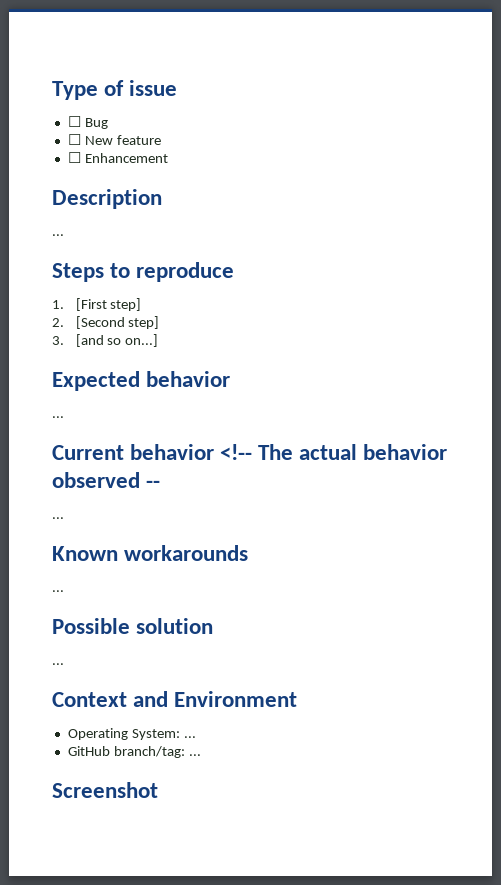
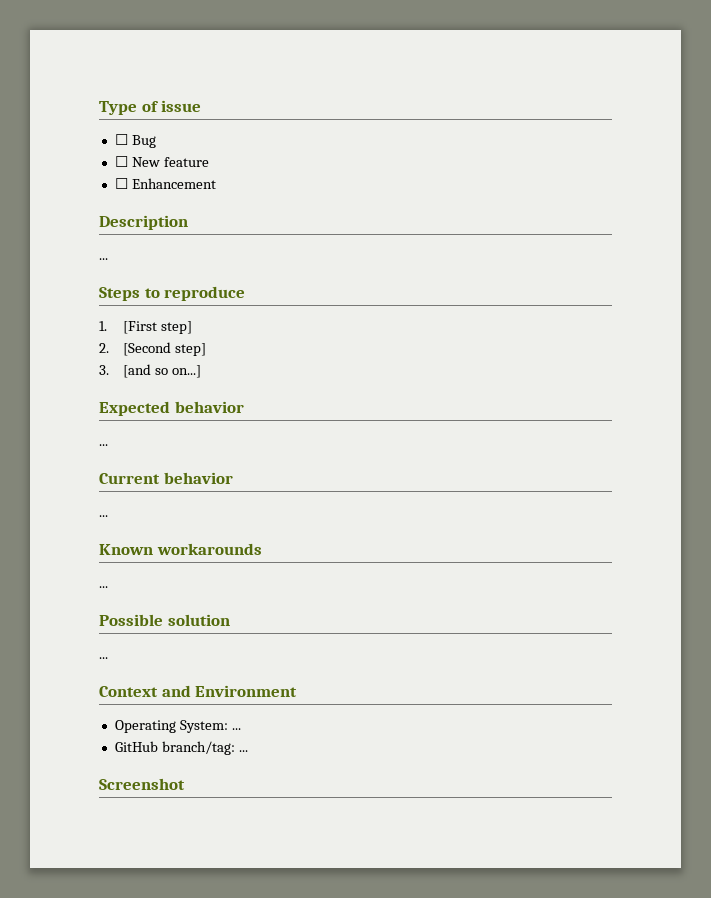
[220,444,448,460] [52,472,161,488] <!-- The actual behavior observed -- -> (233, 478) none

